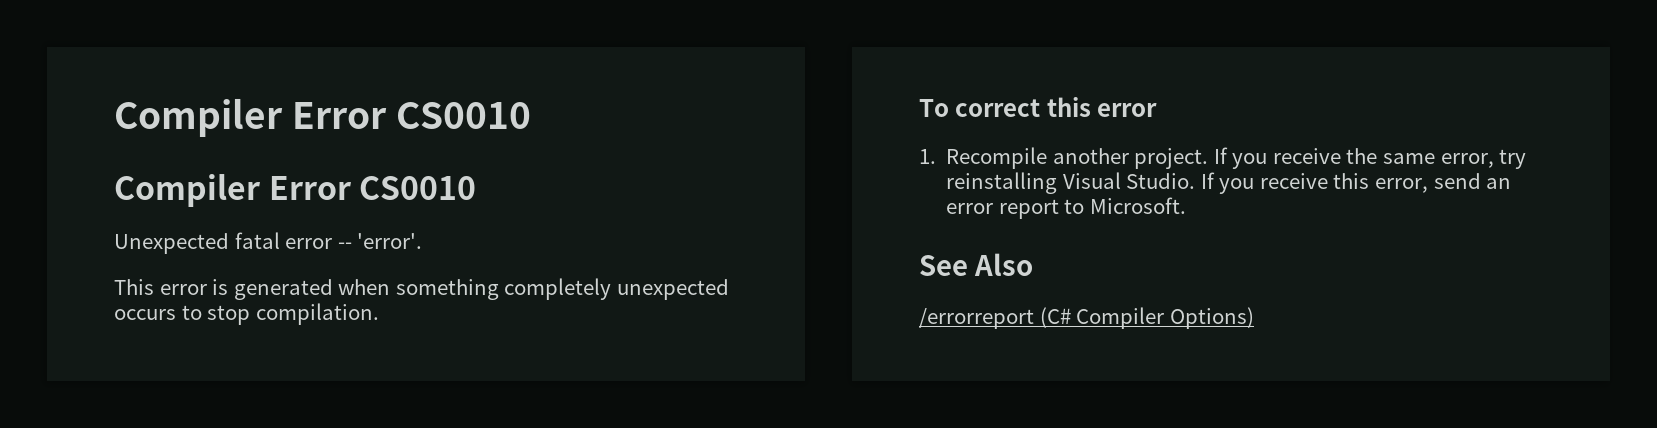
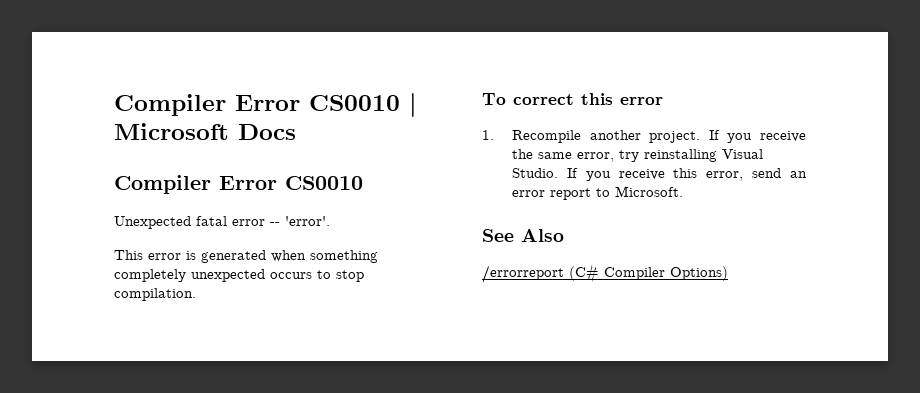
[114,98,531,137] Compiler Error CS0010 -> [114,93,417,117] [114,123,296,140] Compiler Error CS0010 | Microsoft Docs

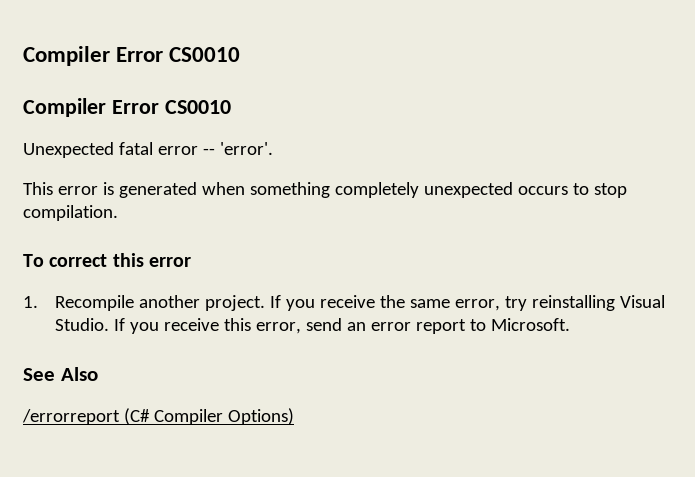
[114,93,417,117] [114,123,296,140] Compiler Error CS0010 | Microsoft Docs -> [23,46,241,66] Compiler Error CS0010

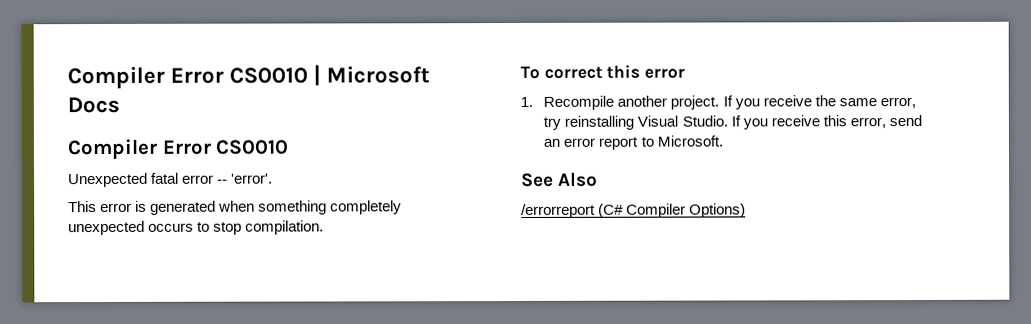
[23,46,241,66] Compiler Error CS0010 -> [67,64,431,90] [67,96,120,114] Compiler Error CS0010 | Microsoft Docs

